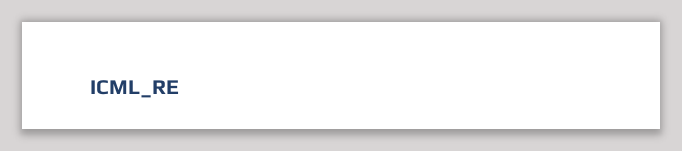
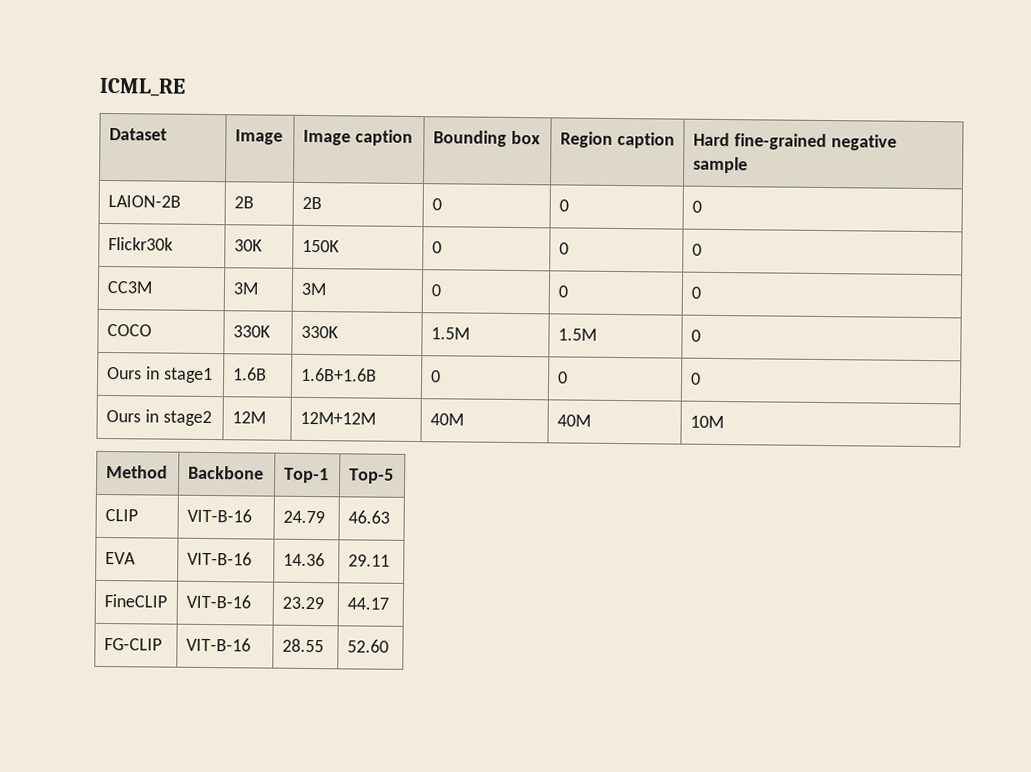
(179, 89) none -> [108,128,167,141] [234,129,283,145] [302,129,413,146] [432,130,541,147] [559,131,675,149] [692,132,897,151] [692,156,748,174] [107,195,181,208] [233,196,254,209] [301,196,322,210] [431,198,442,211] [558,199,569,212] [691,200,702,213] [107,237,173,251] [233,239,263,252] [301,239,340,253] [431,241,442,254] [558,242,569,255] [691,243,702,256] [106,281,153,294] [232,282,258,295] [300,282,326,296] [430,284,441,297] [557,285,568,298] [690,286,701,299] [106,324,152,337] [232,325,271,338] [300,325,339,339] [430,327,470,340] [557,328,597,341] [690,329,701,342] [106,366,213,384] [232,367,267,381] [300,367,377,382] [430,370,441,383] [557,371,568,384] [690,372,701,385] [105,409,212,427] [231,411,266,424] [299,411,376,425] [429,413,464,426] [556,414,591,427] [689,415,724,429] [105,464,168,479] [187,465,264,480] [283,467,329,484] [348,468,394,484] [104,508,138,522] [186,508,252,523] [282,510,325,524] [347,510,390,524] [104,551,136,565] [186,551,252,566] [282,552,325,567] [347,554,390,567] [103,593,167,608] [185,594,251,609] [281,596,324,610] [346,597,389,610] [103,637,162,651] [185,637,251,652] [281,638,324,653] [346,639,389,653] // Dataset | Image | Image caption | Bounding box | Region caption | Hard fine-grained negative sample // LAION-2B | 2B | 2B | 0 | 0 | 0 // Flickr30k | 30K | 150K | 0 | 0 | 0 // CC3M | 3M | 3M | 0 | 0 | 0 // COCO | 330K | 330K | 1.5M | 1.5M | 0 // Ours in stage1 | 1.6B | 1.6B+1.6B | 0 | 0 | 0 // Ours in stage2 | 12M | 12M+12M | 40M | 40M | 10M // Method | Backbone | Top-1 | Top-5 // CLIP | VIT-B-16 | 24.79 | 46.63 // EVA | VIT-B-16 | 14.36 | 29.11 // FineCLIP | VIT-B-16 | 23.29 | 44.17 // FG-CLIP | VIT-B-16 | 28.55 | 52.60

